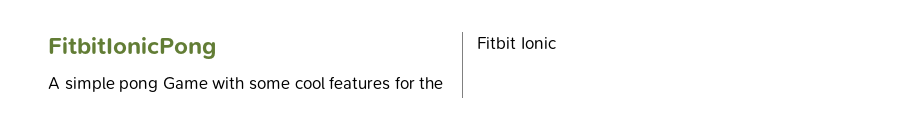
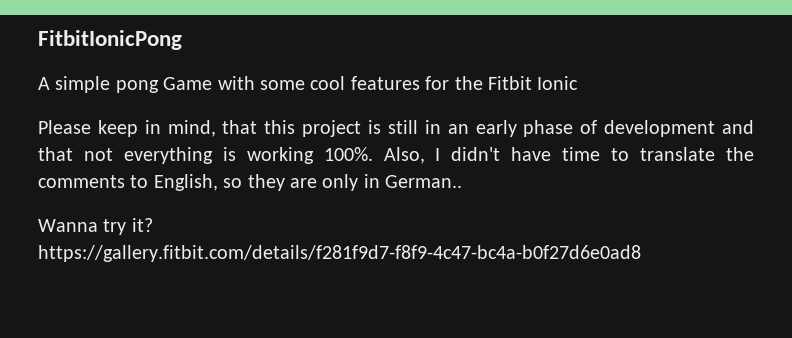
(556, 43) none -> [38,120,755,137] [38,147,754,164] [38,174,463,191] [38,218,153,235] [38,245,641,262] // Please keep in mind, that this project is still in an early phase of development and that not everything is working 100%. Also, I didn't have time to translate the comments to English, so they are only in German.. // Wanna try it? https://gallery.fitbit.com/details/f281f9d7-f8f9-4c47-bc4a-b0f27d6e0ad8

